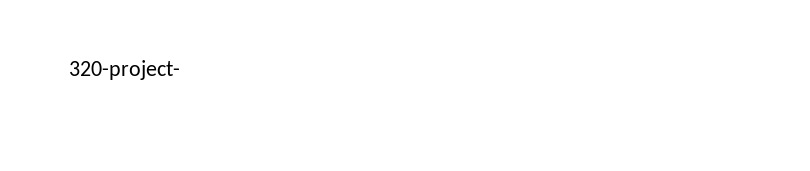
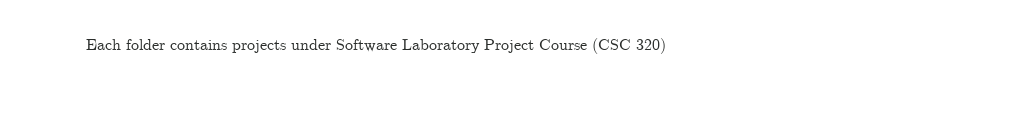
[69,60,180,80] 320-project- -> [86,38,666,54] Each folder contains projects under Software Laboratory Project Course (CSC 320)

